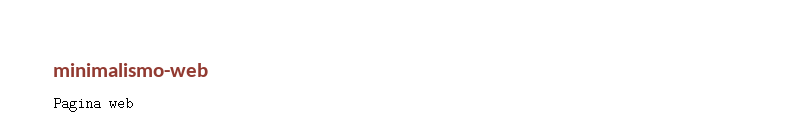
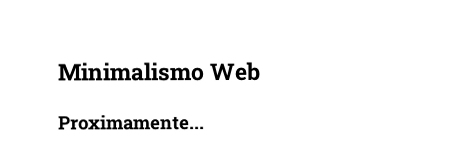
[53,63,208,77] [53,97,133,112] minimalismo-web // Pagina web -> [57,61,262,82] [58,114,205,131] Minimalismo Web // Proximamente...

